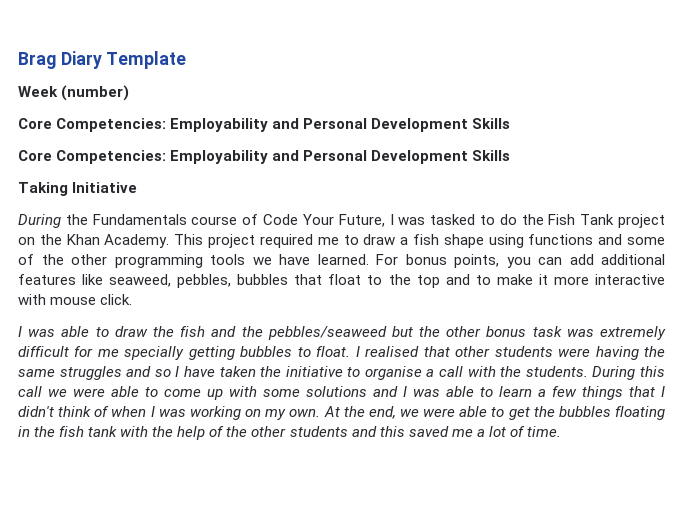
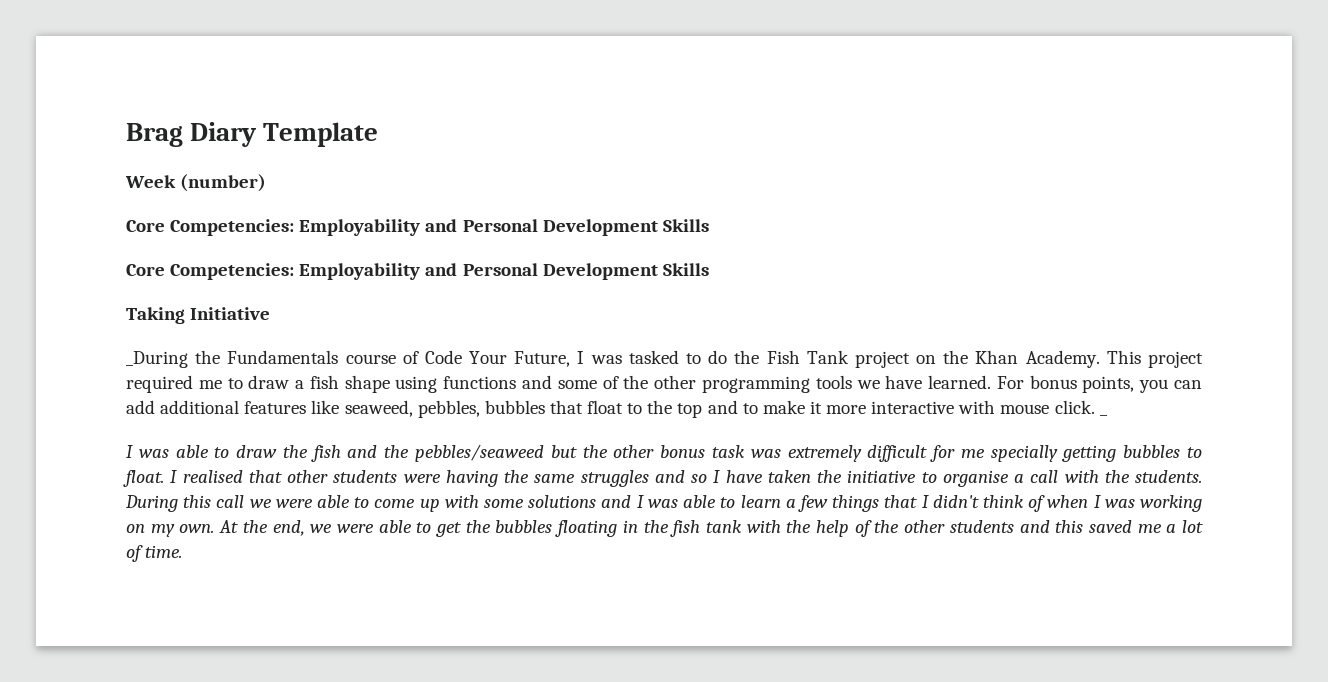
[18,214,61,228] During -> [126,351,188,368] _During
(133, 299) none -> [1099,414,1108,416] _

